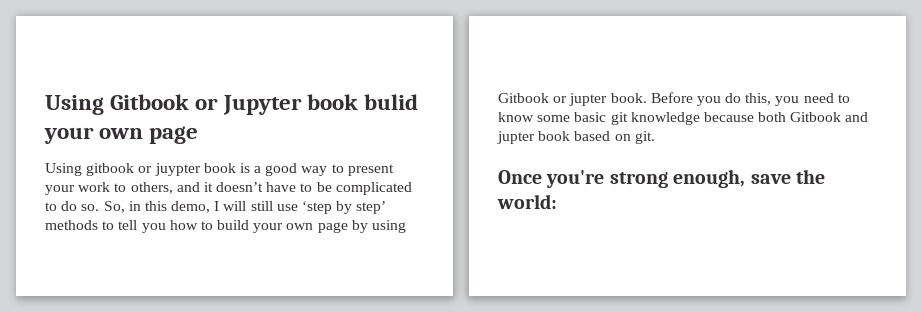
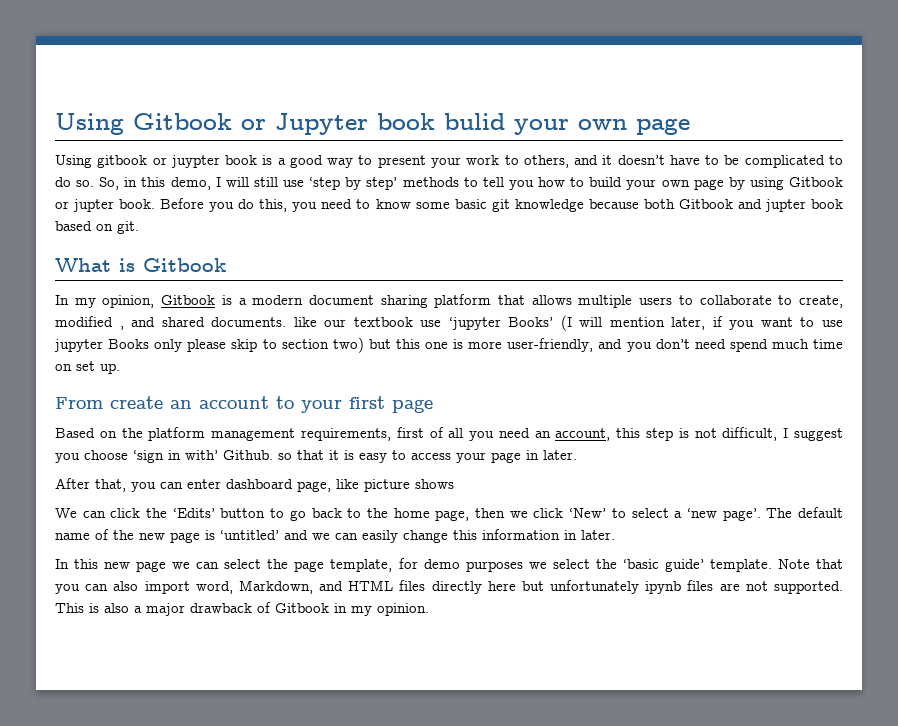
[498,169,825,188] [497,194,557,209] Once you're strong enough, save the world: -> [55,258,226,272] [55,294,844,308] [55,315,843,331] [54,337,844,353] [55,361,120,374] [55,396,433,413] [55,427,843,441] [55,450,577,463] [55,478,454,492] [55,507,843,521] [55,529,615,543] [55,558,843,572] [55,580,843,594] [55,602,429,616] What is Gitbook // In my opinion, Gitbook is a modern document sharing platform that allows multiple users to collaborate to create, modified , and shared documents. like our textbook use ‘jupyter Books’ (I will mention later, if you want to use jupyter Books only please skip to section two) but this one is more user-friendly, and you don’t need spend much time on set up. // From create an account to your first page // Based on the platform management requirements, first of all you need an account, this step is not difficult, I suggest you choose ‘sign in with’ Github. so that it is easy to access your page in later. // After that, you can enter dashboard page, like picture shows // We can click the ‘Edits’ button to go back to the home page, then we click ‘New’ to select a ‘new page’. The default name of the new page is ‘untitled’ and we can easily change this information in later. // In this new page we can select the page template, for demo purposes we select the ‘basic guide’ template. Note that you can also import word, Markdown, and HTML files directly here but unfortunately ipynb files are not supported. This is also a major drawback of Gitbook in my opinion.

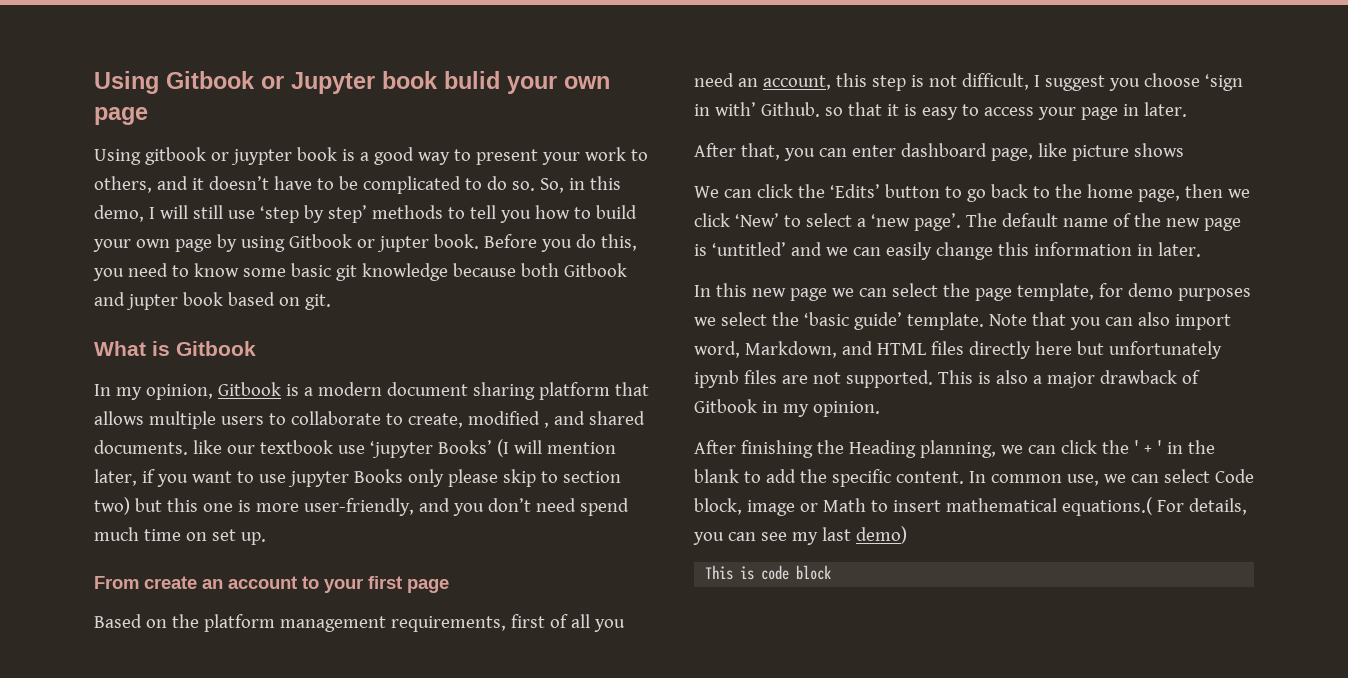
(429, 609) none -> [694,440,1215,458] [694,469,1254,487] [694,497,1247,516] [693,526,907,545] [705,565,832,580] // After finishing the Heading planning, we can click the ' + ' in the blank to add the specific content. In common use, we can select Code block, image or Math to insert mathematical equations.( For details, you can see my last demo) // This is code block

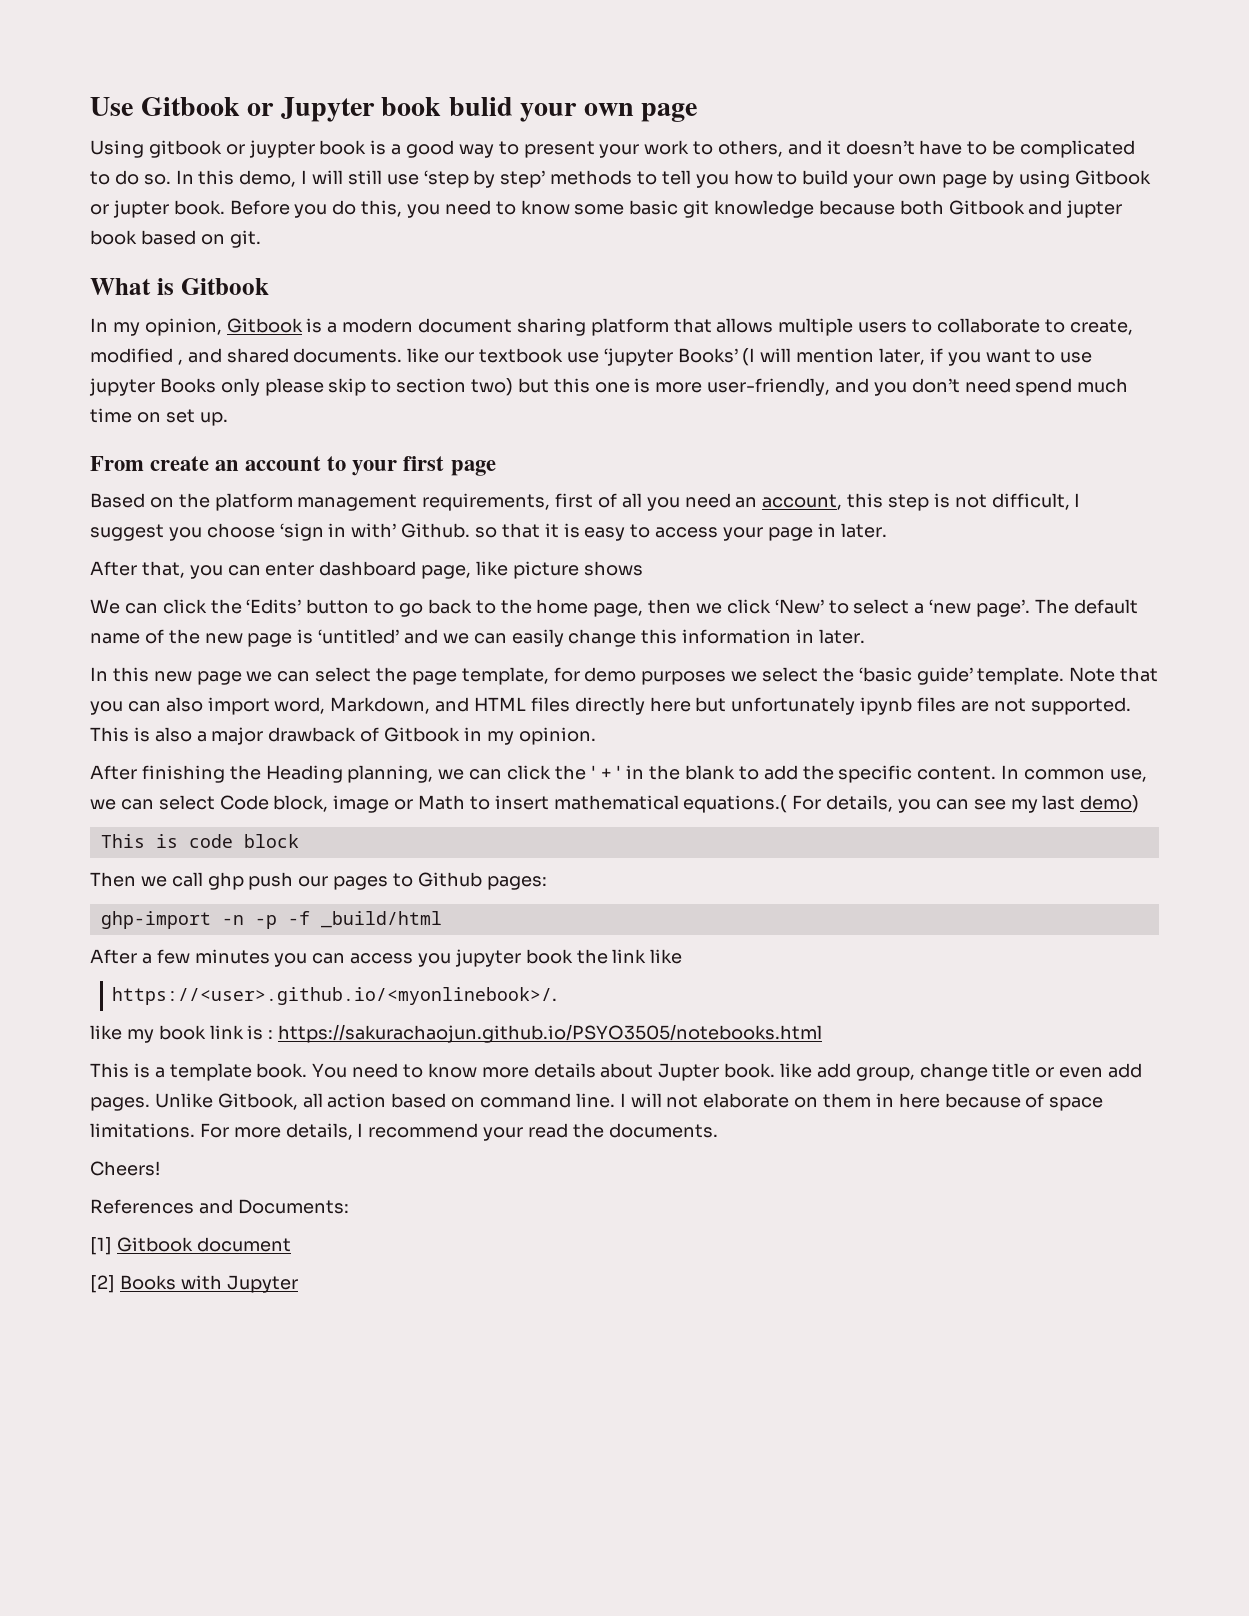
[94,71,159,94] Using -> [90,97,133,116] Use
[539,178,585,193] So, in -> [175,170,194,184] In
(832, 572) none -> [90,872,547,890] [100,911,442,929] [90,949,683,967] [112,987,558,1005] [90,1024,823,1043] [90,1063,1143,1081] [90,1093,1104,1111] [90,1123,718,1141] [90,1161,160,1176] [90,1199,349,1214] [90,1237,291,1255] [90,1275,298,1293] // Then we call ghp push our pages to Github pages: // ghp-import -n -p -f _build/html // After a few minutes you can access you jupyter book the link like // https://<user>.github.io/<myonlinebook>/. // like my book link is : https://sakurachaojun.github.io/PSYO3505/notebooks.html // This is a template book. You need to know more details about Jupter book. like add group, change title or even add pages. Unlike Gitbook, all action based on command line. I will not elaborate on them in here because of space limitations. For more details, I recommend your read the documents. // Cheers! // References and Documents: // [1] Gitbook document // [2] Books with Jupyter

